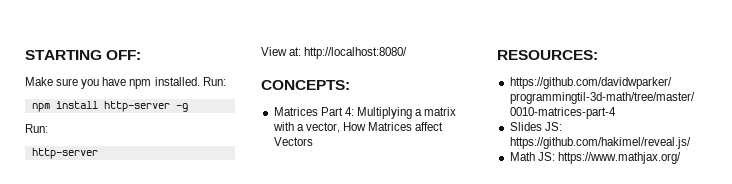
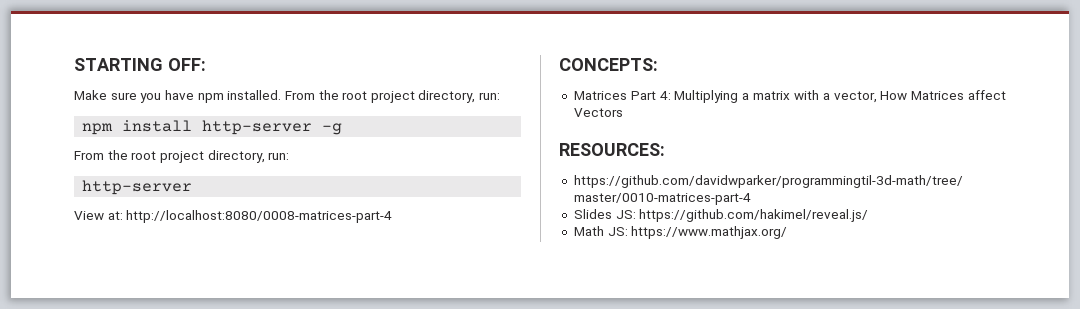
[202,77,226,86] [31,101,188,112] [25,124,48,133] Run: // npm install http-server -g // Run: -> [284,90,501,103] [82,120,343,135] [74,150,290,163] From the root project directory, run: // npm install http-server -g // From the root project directory, run:
[304,47,408,59] http://localhost:8080/ -> [126,210,393,223] http://localhost:8080/0008-matrices-part-4

